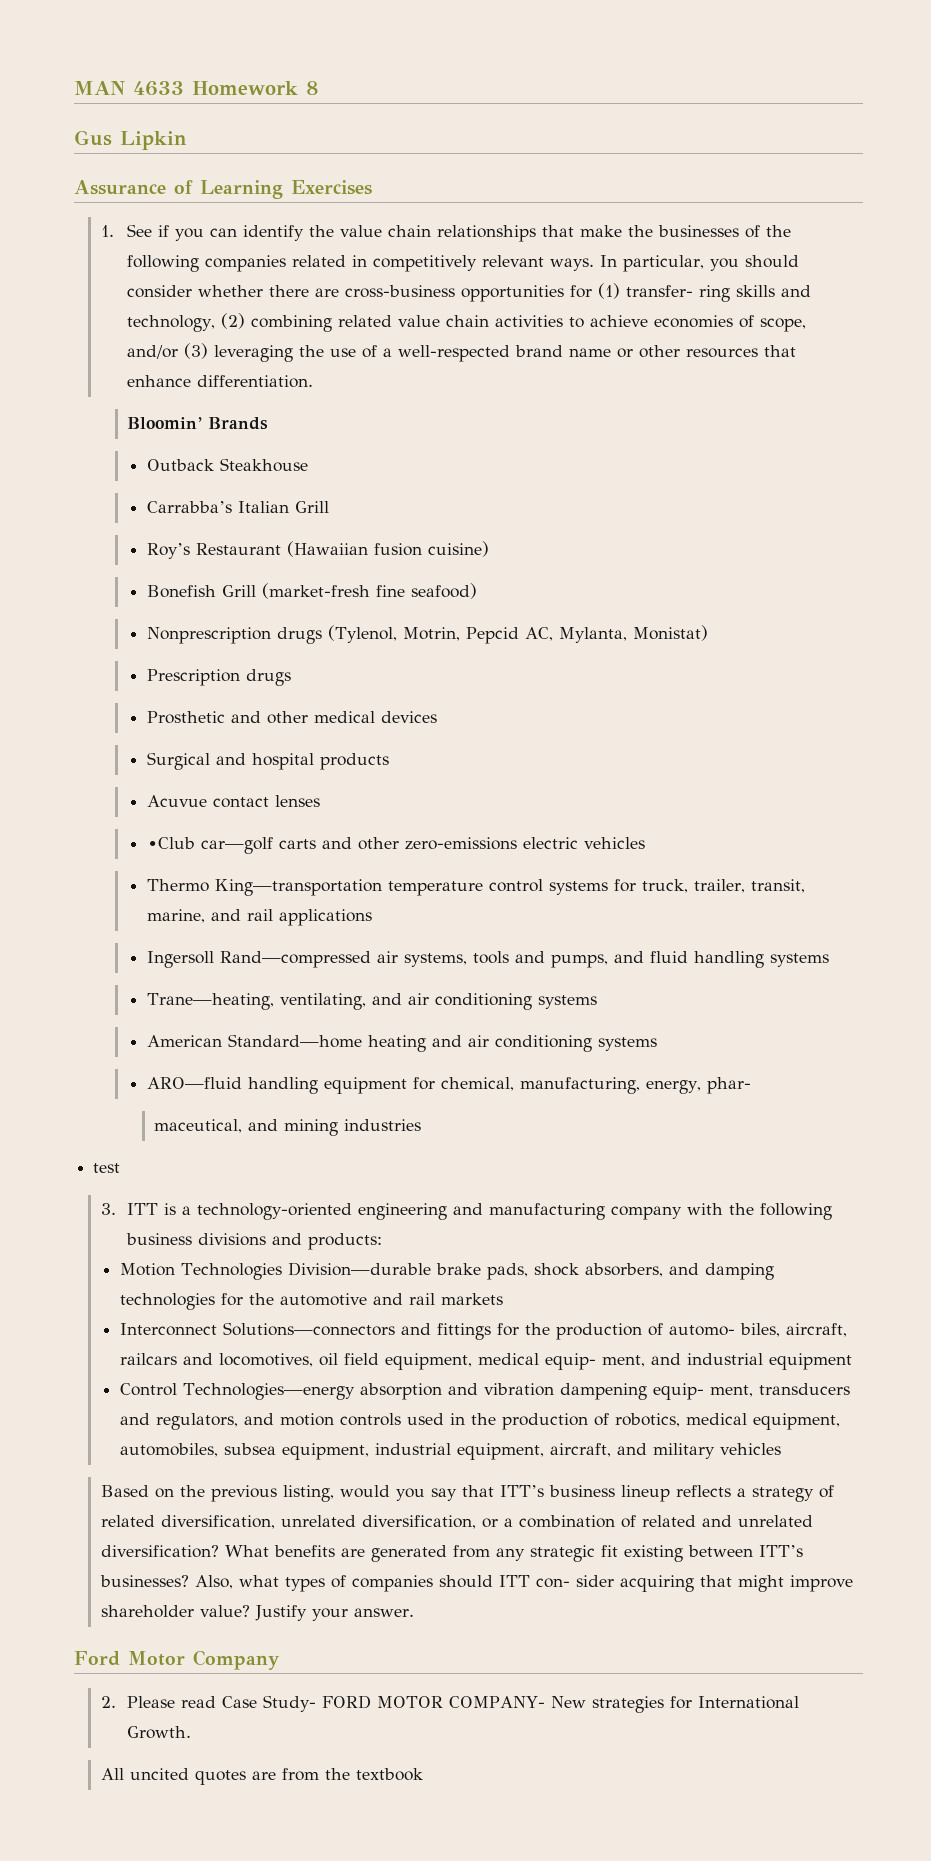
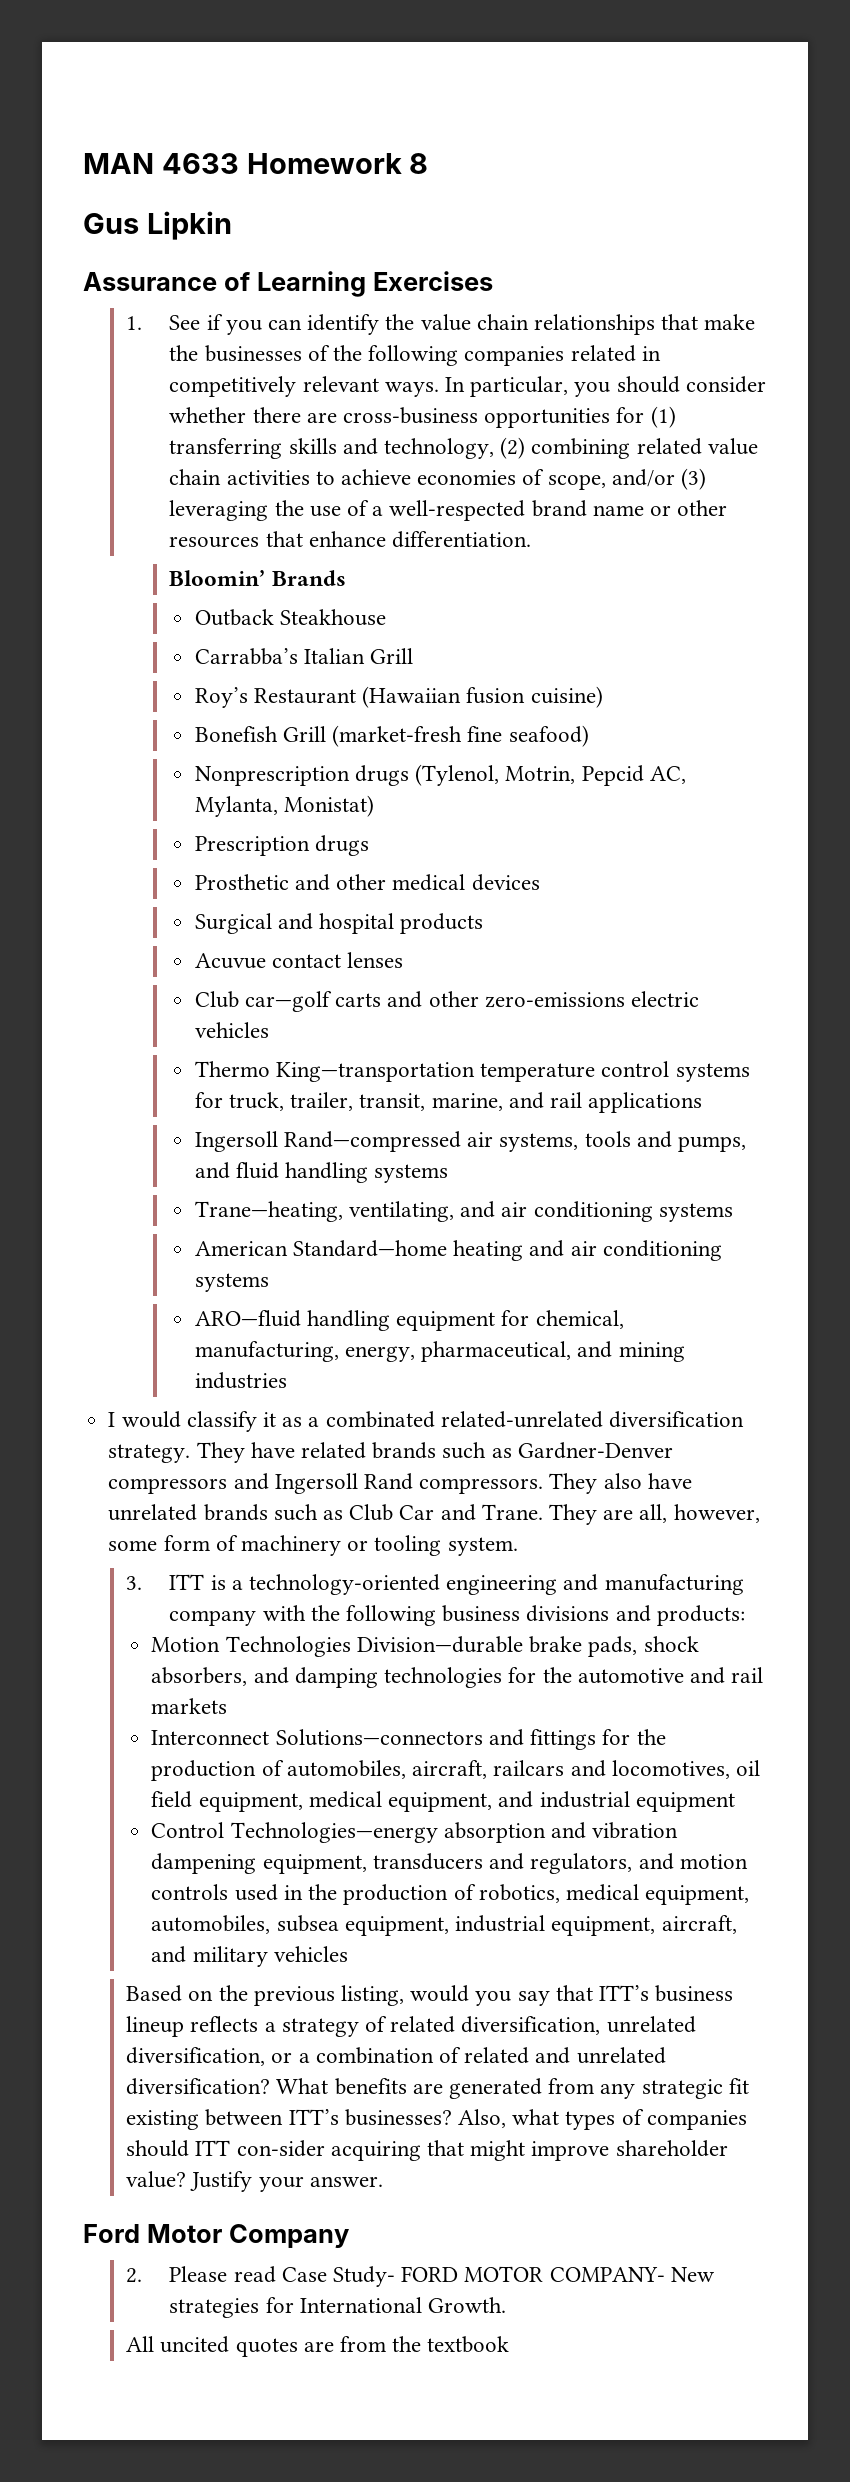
[626,285,731,302] transfer- ring -> [169,438,283,459] transferring
[146,837,195,849] ∙Club -> [194,991,239,1008] Club
[706,1077,751,1094] [154,1119,243,1133] phar- // maceutical, -> [421,1341,572,1362] pharmaceutical,
[93,1163,121,1173] test -> [108,1411,744,1432] [108,1442,673,1463] [108,1473,692,1494] [108,1504,760,1525] [108,1535,518,1556] I would classify it as a combinated related-unrelated diversification strategy. They have related brands such as Gardner-Denver compressors and Ingersoll Rand compressors. They also have unrelated brands such as Club Car and Trane. They are all, however, some form of machinery or tooling system.
[668,1323,780,1337] automo- biles, -> [286,1760,406,1779] automobiles,
[544,1353,645,1370] equip- ment, -> [388,1792,493,1812] equipment,
[652,1383,753,1400] equip- ment, -> [262,1854,367,1874] equipment,
[535,1575,614,1588] con- sider -> [236,2140,325,2157] con-sider

